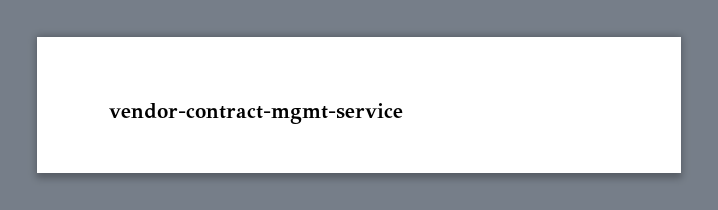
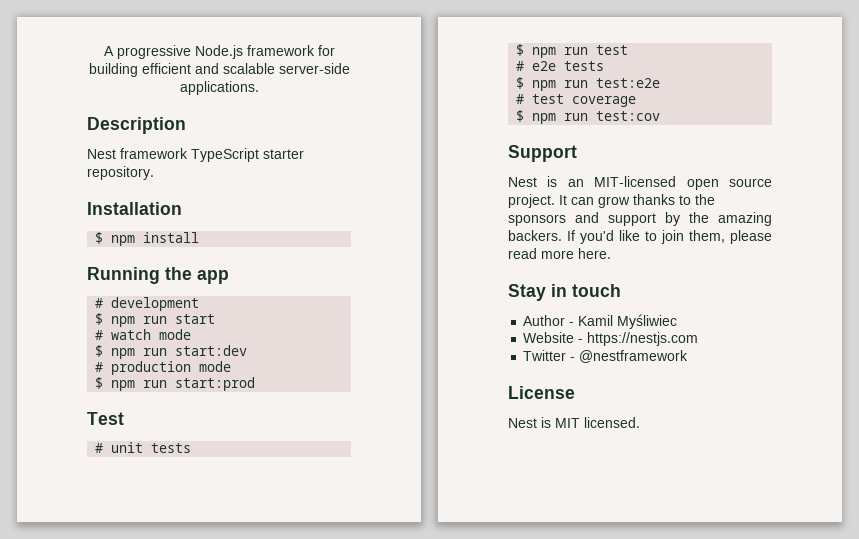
[109,103,403,124] vendor-contract-mgmt-service -> [103,45,335,59] [88,63,350,77] [179,81,259,95] [87,117,186,134] [87,148,304,162] [87,166,154,180] [87,202,182,215] [95,232,200,246] [87,267,229,284] [95,297,200,311] [95,313,216,327] [95,329,192,340] [95,345,248,359] [95,361,232,375] [95,377,256,391] [87,412,124,425] [95,442,192,453] [516,44,629,58] [516,61,605,71] [516,77,661,91] [516,94,637,107] [516,110,661,124] [508,145,577,162] [508,176,772,190] [508,194,715,208] [508,212,772,226] [508,230,772,244] [508,248,611,259] [508,284,621,301] [523,314,678,329] [523,332,699,346] [523,350,689,363] [508,386,575,399] [508,417,640,428] A progressive Node.js framework for building efficient and scalable server-side applications. // Description // Nest framework TypeScript starter repository. // Installation // $ npm install // Running the app // # development // $ npm run start // # watch mode // $ npm run start:dev // # production mode // $ npm run start:prod // Test // # unit tests // $ npm run test // # e2e tests // $ npm run test:e2e // # test coverage // $ npm run test:cov // Support // Nest is an MIT-licensed open source project. It can grow thanks to the sponsors and support by the amazing backers. If you'd like to join them, please read more here. // Stay in touch // Author - Kamil Myśliwiec // Website - https://nestjs.com // Twitter - @nestframework // License // Nest is MIT licensed.

